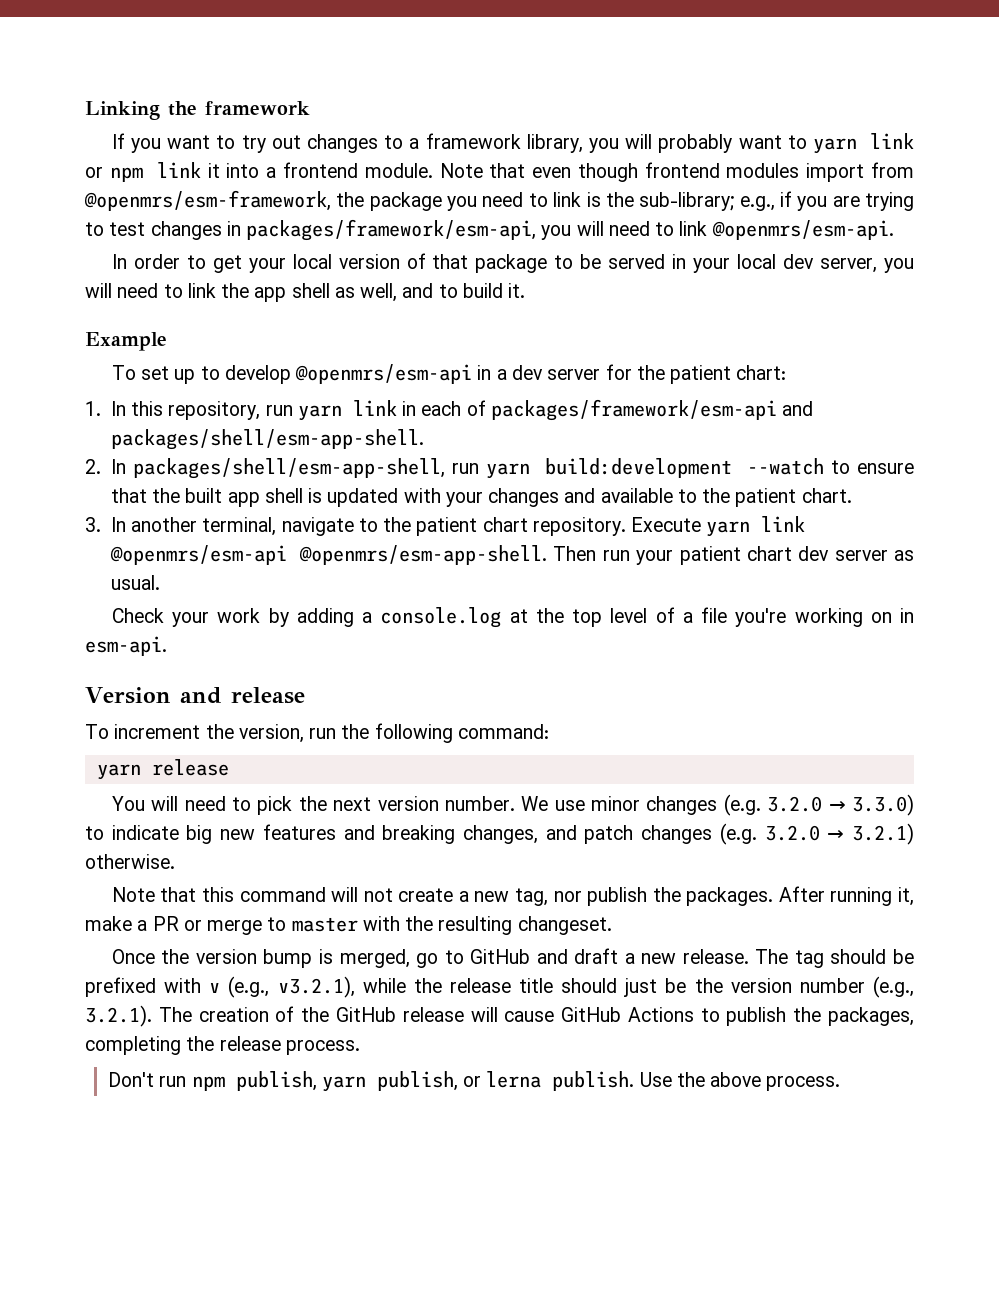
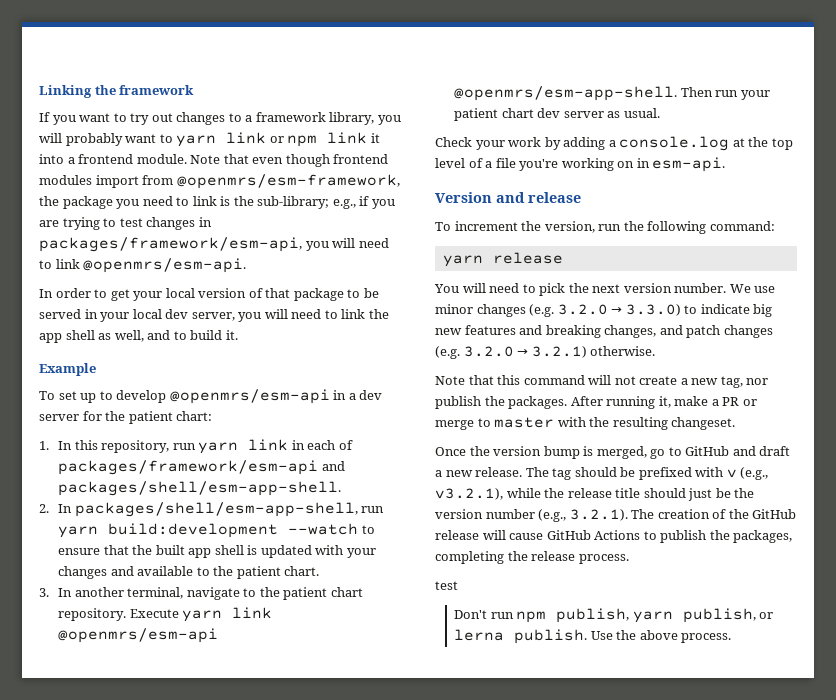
(360, 1047) none -> [435,581,458,590] // test

